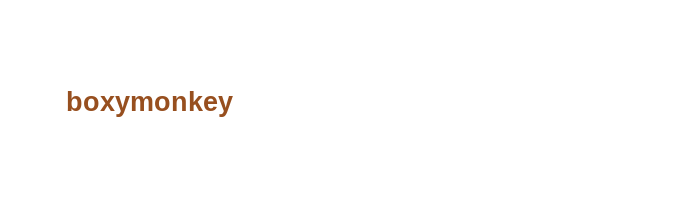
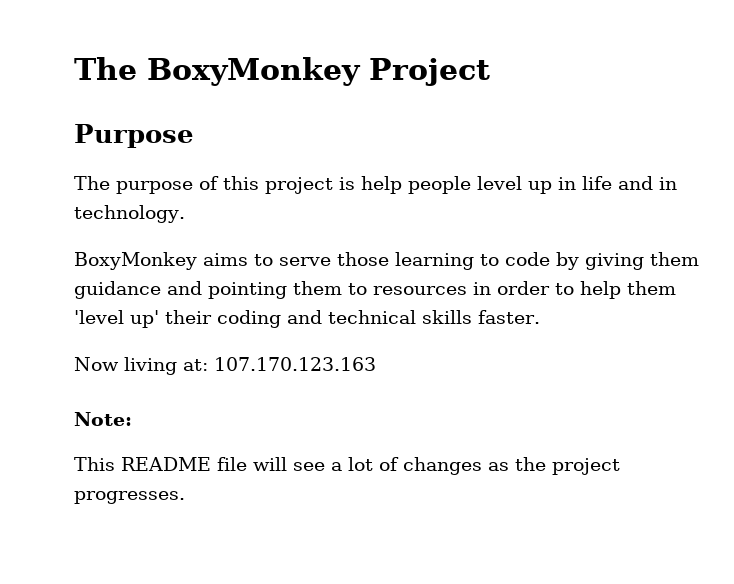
[66,91,233,117] boxymonkey -> [74,57,490,86] [74,124,194,148] [74,176,677,194] [74,205,185,223] [74,252,699,270] [74,281,676,299] [74,310,540,328] [74,357,376,375] [74,412,132,426] [74,457,620,475] [74,491,185,504] The BoxyMonkey Project // Purpose // The purpose of this project is help people level up in life and in technology. // BoxyMonkey aims to serve those learning to code by giving them guidance and pointing them to resources in order to help them 'level up' their coding and technical skills faster. // Now living at: 107.170.123.163 // Note: // This README file will see a lot of changes as the project progresses.

